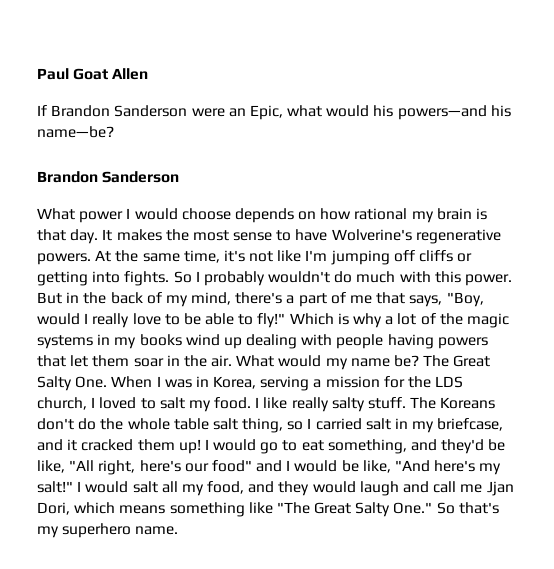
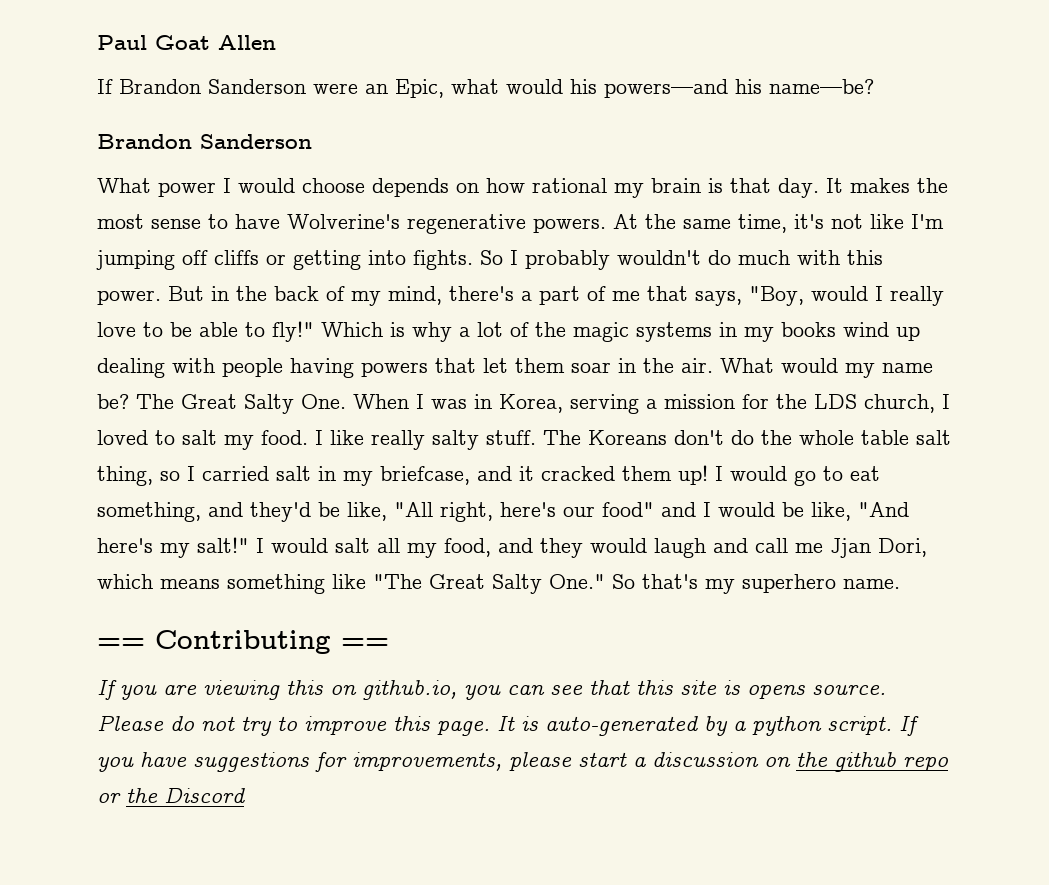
(179, 530) none -> [97,630,389,654] [97,680,886,700] [97,715,919,736] [97,752,948,772] [97,787,245,803] // == Contributing == // If you are viewing this on github.io, you can see that this site is opens source. Please do not try to improve this page. It is auto-generated by a python script. If you have suggestions for improvements, please start a discussion on the github repo or the Discord

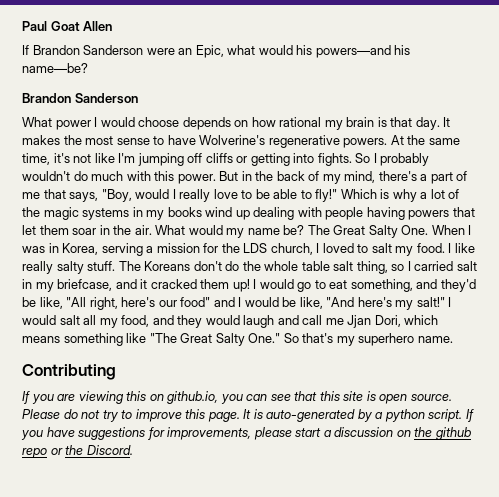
[97,638,145,649] == -> (453, 339) none
[341,638,389,649] == -> (116, 372) none
[747,685,805,699] opens -> [379,394,408,404] open
[164,787,245,803] Discord -> [86,445,133,455] Discord.

